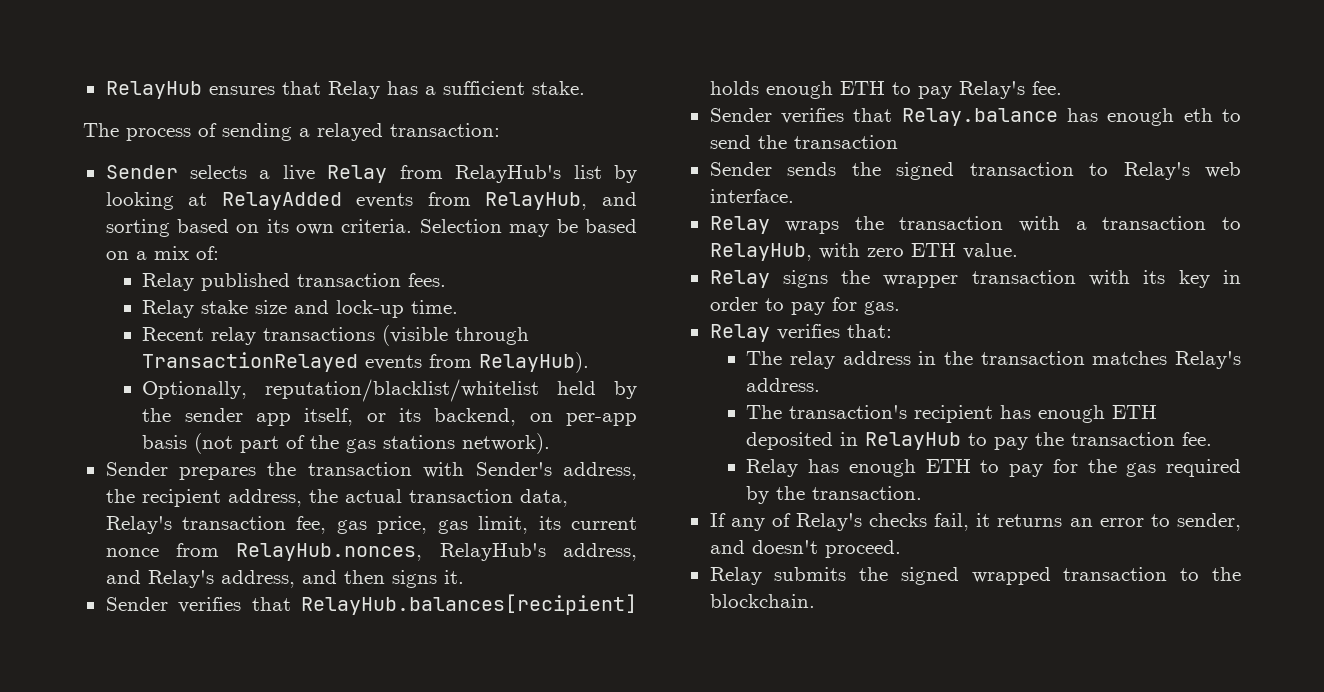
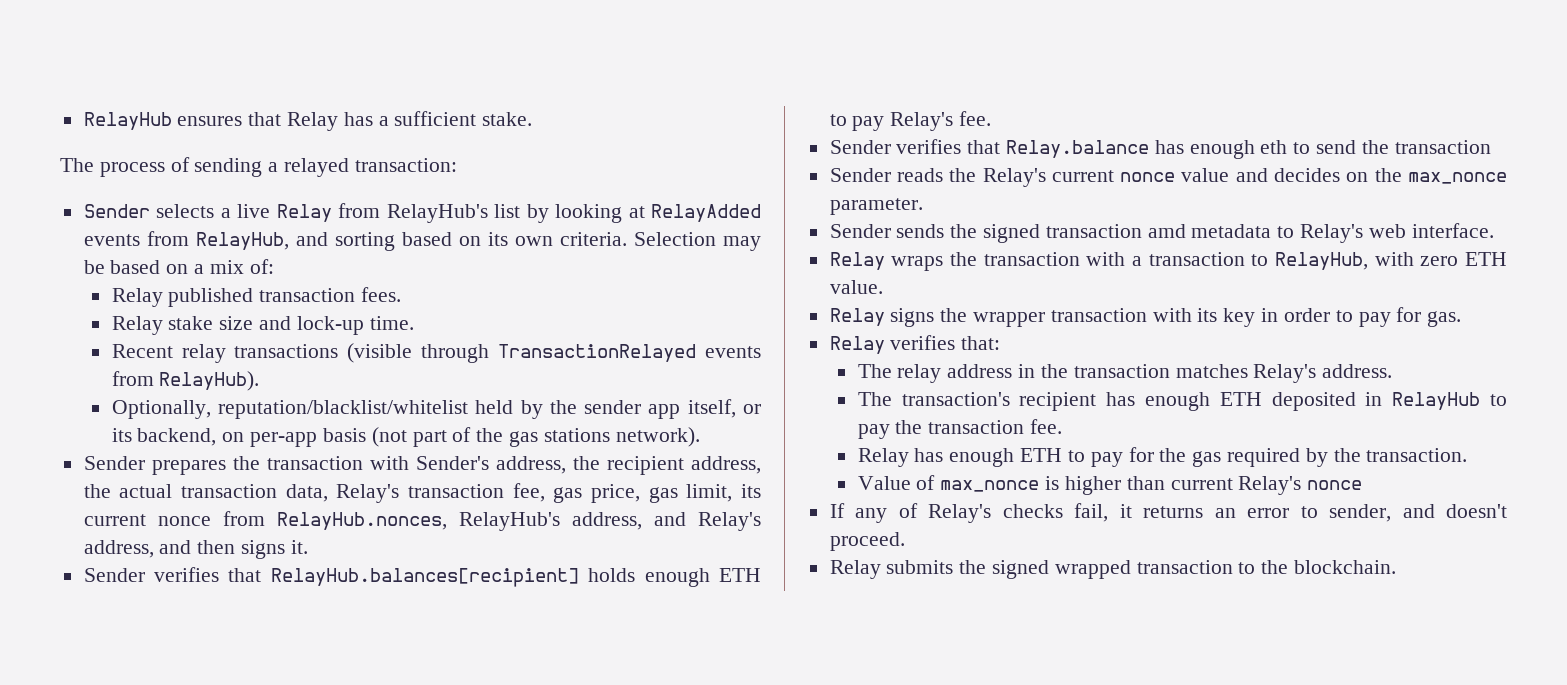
(898, 142) none -> [829,168,1507,187] [829,198,923,215] // Sender reads the Relay's current nonce value and decides on the max_nonce parameter.
(1074, 169) none -> [1147,224,1272,238] amd metadata
(923, 493) none -> [857,475,1363,495] // Value of max_nonce is higher than current Relay's nonce

